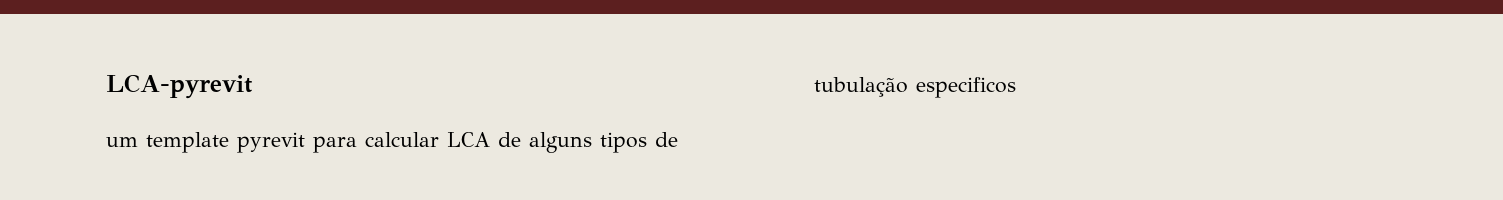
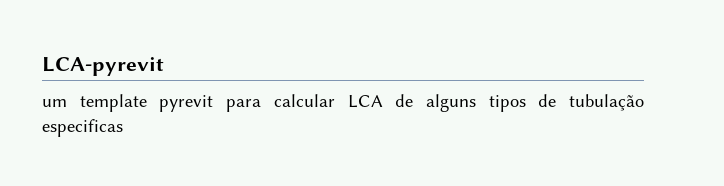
[916,77,1016,98] especificos -> [42,119,123,137] especificas

